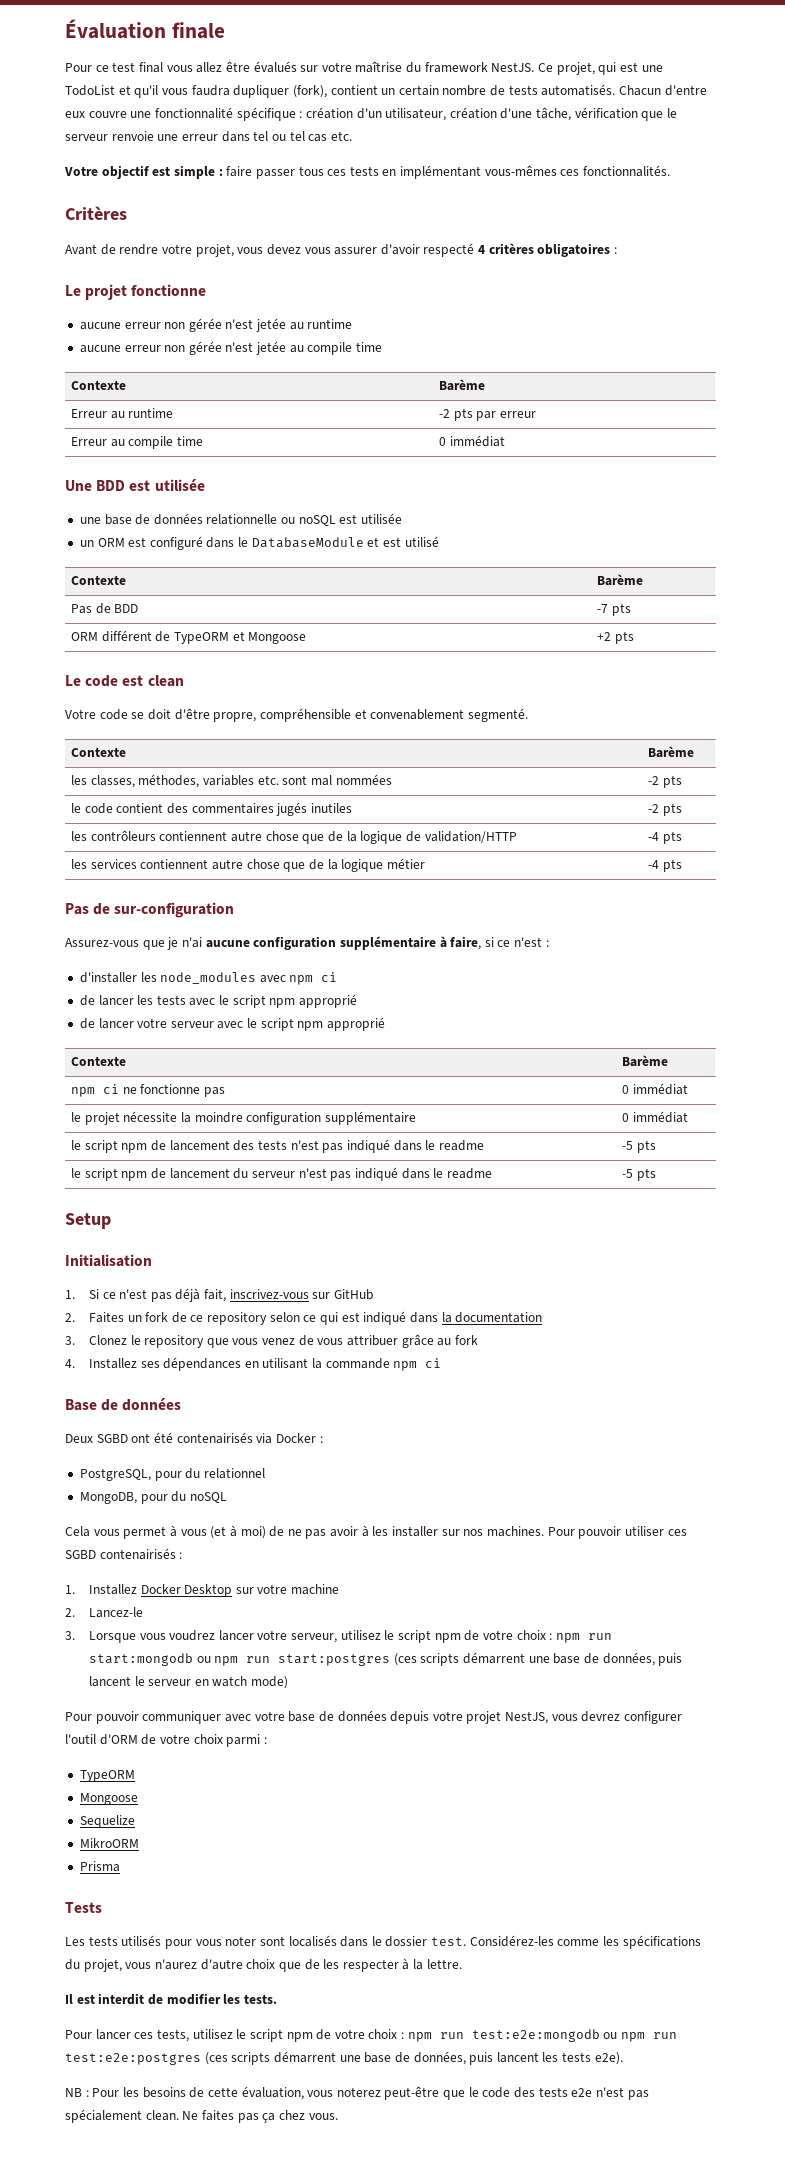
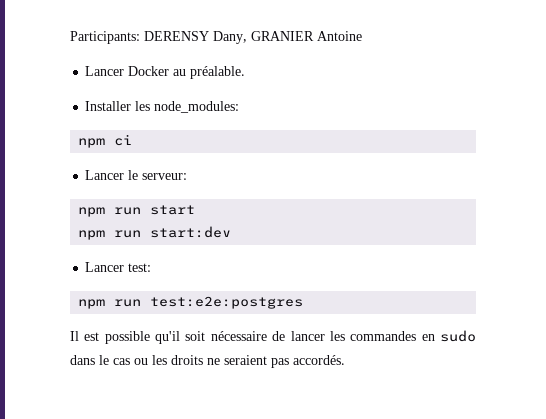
[65,19,225,39] [65,61,663,75] [65,84,707,98] [65,107,678,121] [65,131,352,142] [64,165,671,179] [65,206,127,220] [65,243,618,257] [65,284,207,300] [79,318,353,332] [79,341,383,355] [71,380,127,390] [439,379,486,391] [71,408,174,419] [439,408,537,421] [71,436,204,449] [439,435,505,447] [65,479,205,491] [79,513,403,526] [79,536,439,550] [71,575,127,585] [597,574,644,586] [71,603,139,614] [597,603,631,616] [71,630,307,644] [597,631,634,644] [65,675,184,687] [65,708,528,722] [71,747,127,757] [648,746,695,758] [71,774,392,788] [648,775,682,788] [71,802,353,816] [648,803,682,816] [71,830,517,844] [648,831,682,844] [71,858,426,872] [648,859,682,872] [65,902,235,918] [65,936,549,950] [79,972,338,985] [79,994,358,1008] [79,1017,386,1031] [71,1056,127,1066] [622,1055,669,1067] [71,1084,226,1097] [622,1083,688,1095] [71,1111,417,1125] [622,1111,688,1123] [71,1139,484,1153] [622,1140,656,1153] [71,1167,492,1181] [622,1168,656,1181] [65,1213,111,1229] [65,1254,152,1267] [65,1288,374,1302] [65,1311,543,1325] [65,1334,478,1348] [65,1357,442,1371] [65,1398,182,1411] [65,1432,323,1444] [79,1468,265,1481] [79,1491,227,1504] [65,1525,687,1539] [65,1548,183,1560] [65,1584,340,1597] [65,1607,143,1618] [65,1630,612,1643] [88,1652,683,1666] [88,1676,289,1689] [65,1710,683,1724] [65,1734,267,1747] [79,1770,135,1782] [79,1793,138,1805] [79,1815,135,1828] [79,1838,139,1848] [79,1861,120,1872] [65,1902,102,1913] [65,1935,701,1949] [65,1958,462,1972] [65,1993,277,2005] [65,2029,678,2042] [65,2051,623,2065] [65,2086,649,2100] [65,2109,338,2123] Évaluation finale // Pour ce test final vous allez être évalués sur votre maîtrise du framework NestJS. Ce projet, qui est une TodoList et qu'il vous faudra dupliquer (fork), contient un certain nombre de tests automatisés. Chacun d'entre eux couvre une fonctionnalité spécifique : création d'un utilisateur, création d'une tâche, vérification que le serveur renvoie une erreur dans tel ou tel cas etc. // Votre objectif est simple : faire passer tous ces tests en implémentant vous-mêmes ces fonctionnalités. // Critères // Avant de rendre votre projet, vous devez vous assurer d'avoir respecté 4 critères obligatoires : // Le projet fonctionne // aucune erreur non gérée n'est jetée au runtime // aucune erreur non gérée n'est jetée au compile time // Contexte | Barème // Erreur au runtime | -2 pts par erreur // Erreur au compile time | 0 immédiat // Une BDD est utilisée // une base de données relationnelle ou noSQL est utilisée // un ORM est configuré dans le DatabaseModule et est utilisé // Contexte | Barème // Pas de BDD | -7 pts // ORM différent de TypeORM et Mongoose | +2 pts // Le code est clean // Votre code se doit d'être propre, compréhensible et convenablement segmenté. // Contexte | Barème // les classes, méthodes, variables etc. sont mal nommées | -2 pts // le code contient des commentaires jugés inutiles | -2 pts // les contrôleurs contiennent autre chose que de la logique de validation/HTTP | -4 pts // les services contiennent autre chose que de la logique métier | -4 pts // Pas de sur-configuration // Assurez-vous que je n'ai aucune configuration supplémentaire à faire, si ce n'est : // d'installer les node_modules avec npm ci // de lancer les tests avec le script npm approprié // de lancer votre serveur avec le script npm approprié // Contexte | Barème // npm ci ne fonctionne pas | 0 immédiat // le projet nécessite la moindre configuration supplémentaire | 0 immédiat // le script npm de lancement des tests n'est pas indiqué dans le readme | -5 pts // le script npm de lancement du serveur n'est pas indiqué dans le readme | -5 pts // Setup // Initialisation // 1. Si ce n'est pas déjà fait, inscrivez-vous sur GitHub // 2. Faites un fork de ce repository selon ce qui est indiqué dans la documentation // 3. Clonez le repository que vous venez de vous attribuer grâce au fork // 4. Installez ses dépendances en utilisant la commande npm ci // Base de données // Deux SGBD ont été contenairisés via Docker : // PostgreSQL, pour du relationnel // MongoDB, pour du noSQL // Cela vous permet à vous (et à moi) de ne pas avoir à les installer sur nos machines. Pour pouvoir utiliser ces SGBD contenairisés : // 1. Installez Docker Desktop sur votre machine // 2. Lancez-le // 3. Lorsque vous voudrez lancer votre serveur, utilisez le script npm de votre choix : npm run start:mongodb ou npm run start:postgres (ces scripts démarrent une base de données, puis lancent le serveur en watch mode) // Pour pouvoir communiquer avec votre base de données depuis votre projet NestJS, vous devrez configurer l'outil d'ORM de votre choix parmi : // TypeORM // Mongoose // Sequelize // MikroORM // Prisma // Tests // Les tests utilisés pour vous noter sont localisés dans le dossier test. Considérez-les comme les spécifications du projet, vous n'aurez d'autre choix que de les respecter à la lettre. // Il est interdit de modifier les tests. // Pour lancer ces tests, utilisez le script npm de votre choix : npm run test:e2e:mongodb ou npm run test:e2e:postgres (ces scripts démarrent une base de données, puis lancent les tests e2e). // NB : Pour les besoins de cette évaluation, vous noterez peut-être que le code des tests e2e n'est pas spécialement clean. Ne faites pas ça chez vous. -> [70,31,362,44] [85,66,246,79] [85,101,240,113] [78,134,133,148] [85,170,188,180] [78,205,196,217] [78,226,232,240] [85,262,152,272] [78,296,304,309] [70,330,477,344] [70,355,345,368] Participants: DERENSY Dany, GRANIER Antoine // Lancer Docker au préalable. // Installer les node_modules: // npm ci // Lancer le serveur: // npm run start // npm run start:dev // Lancer test: // npm run test:e2e:postgres // Il est possible qu'il soit nécessaire de lancer les commandes en sudo dans le cas ou les droits ne seraient pas accordés.

